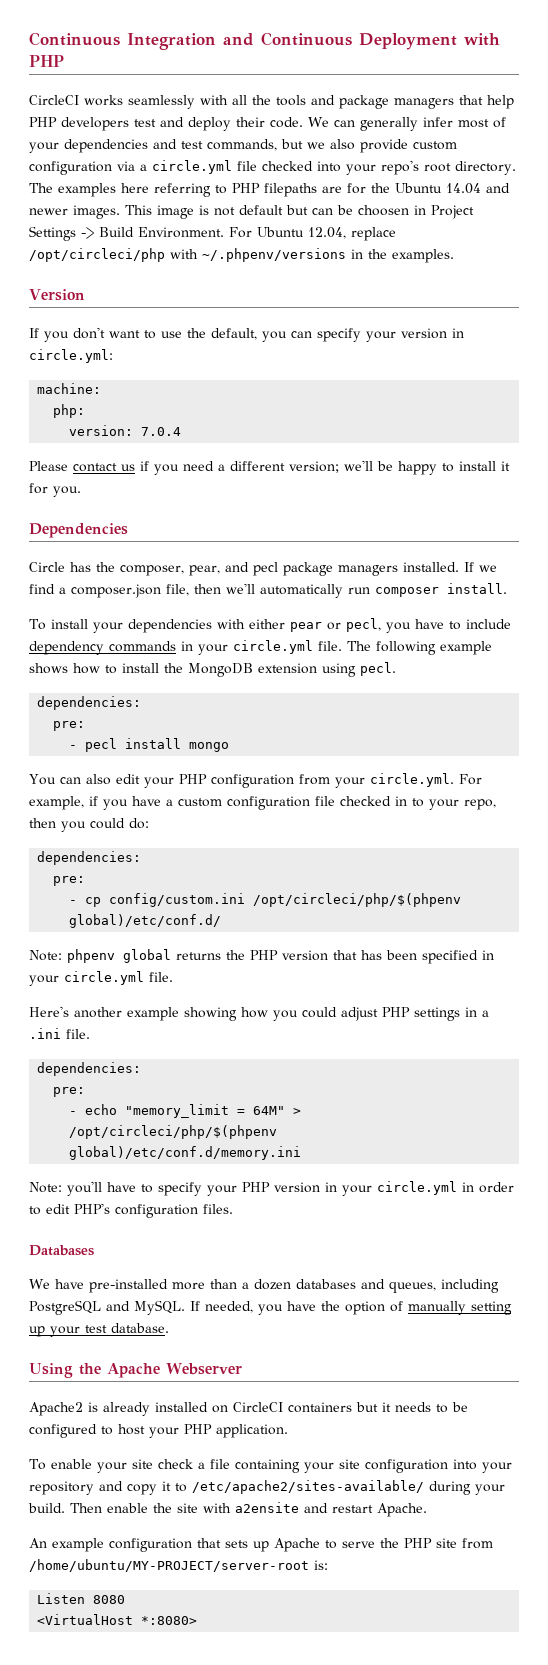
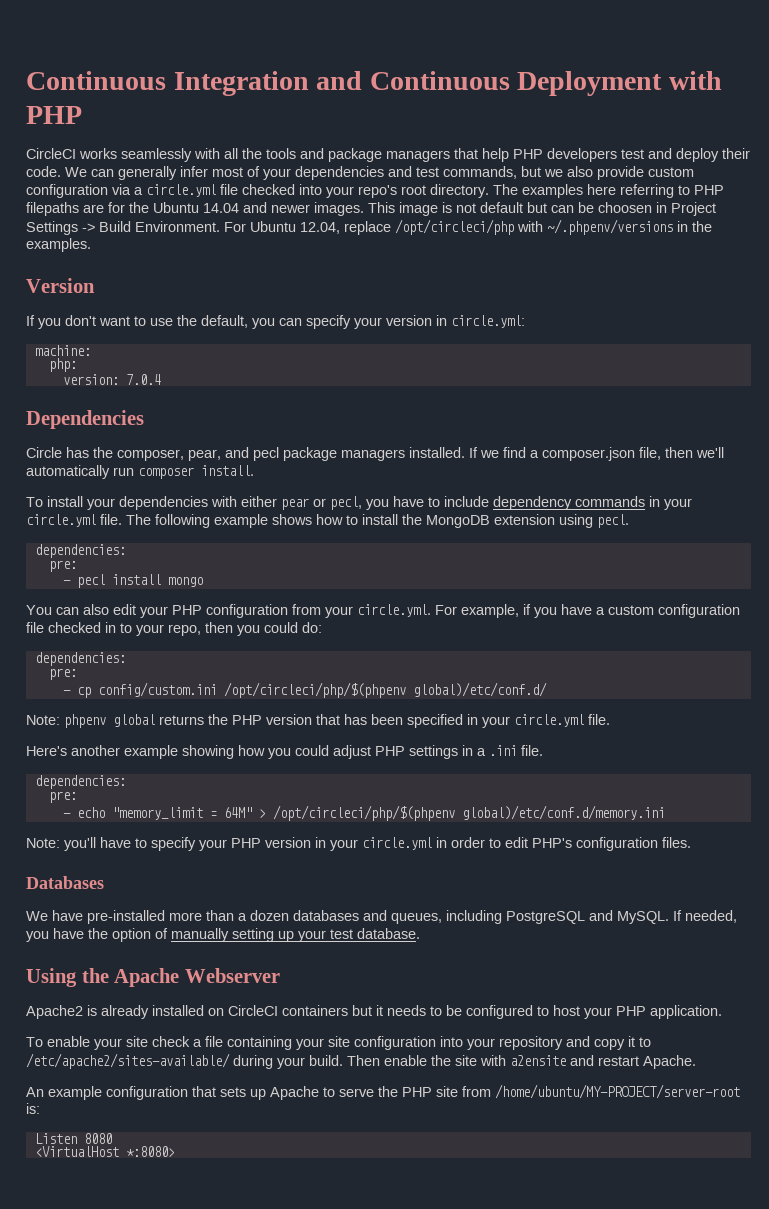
[29,460,510,475] [29,483,81,497] // Please contact us if you need a different version; we'll be happy to install it for you. -> (161, 379) none

